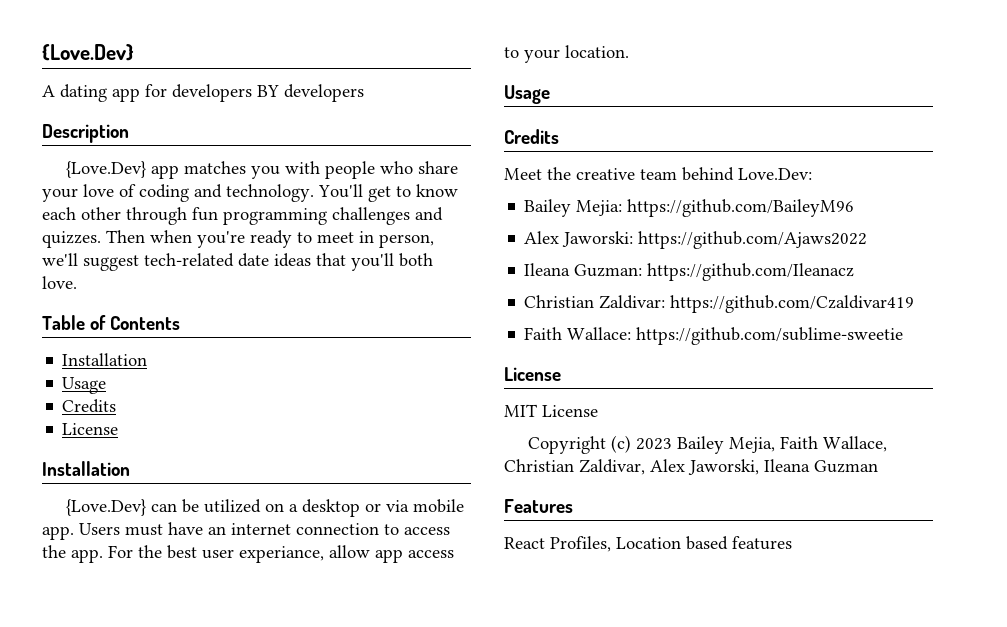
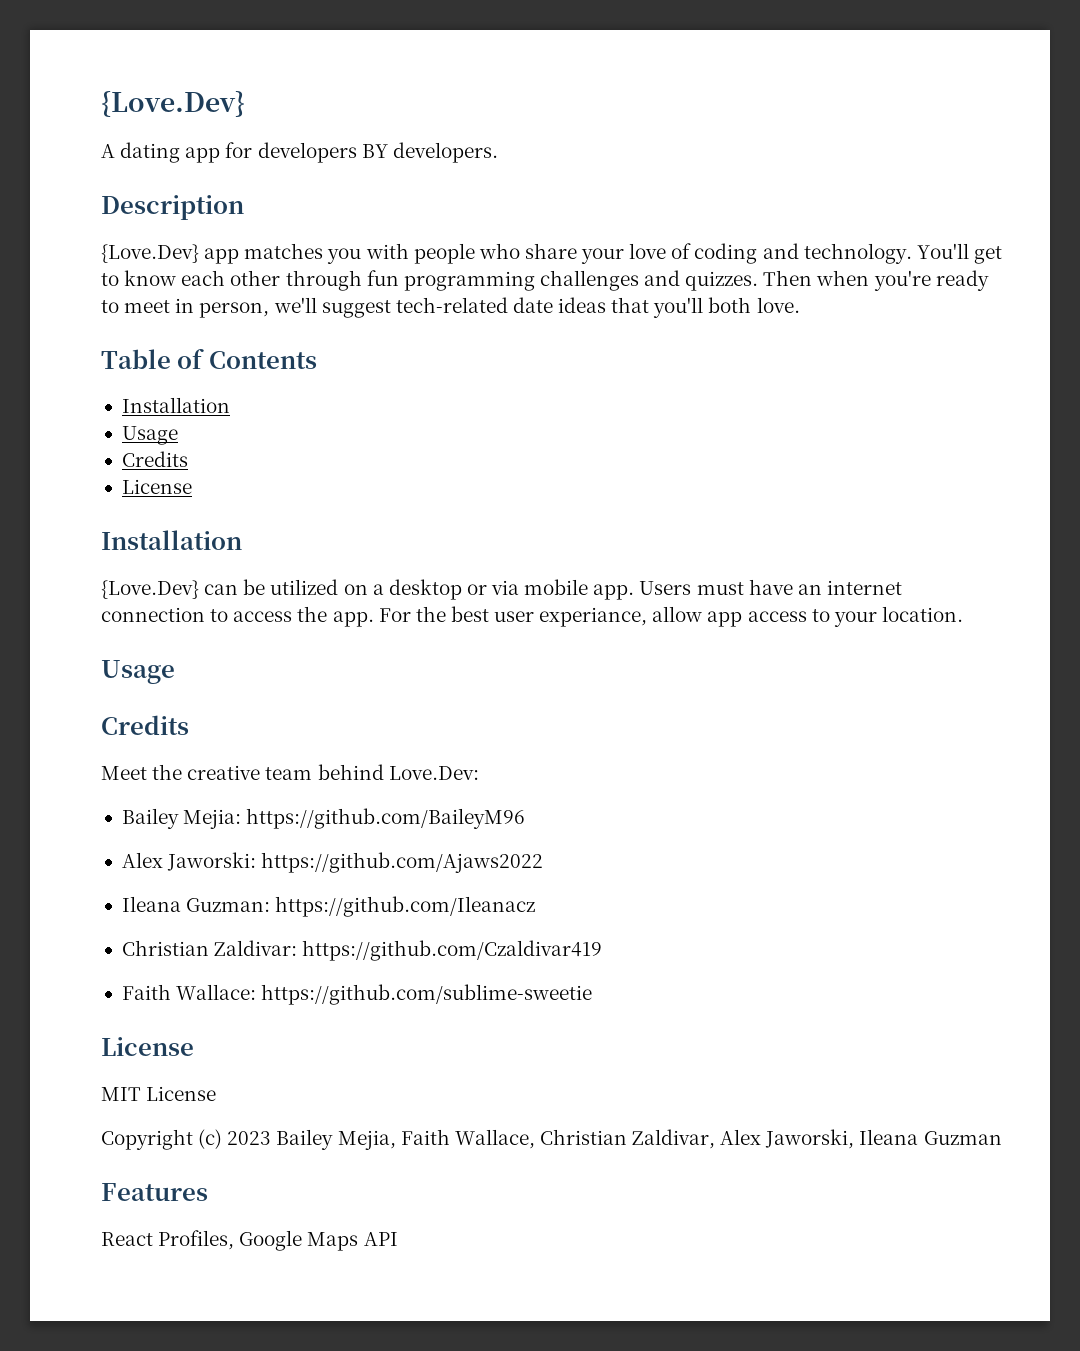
[284,84,364,102] developers -> [392,142,498,163] developers.
[616,536,792,550] Location based features -> [239,1230,398,1251] Google Maps API

